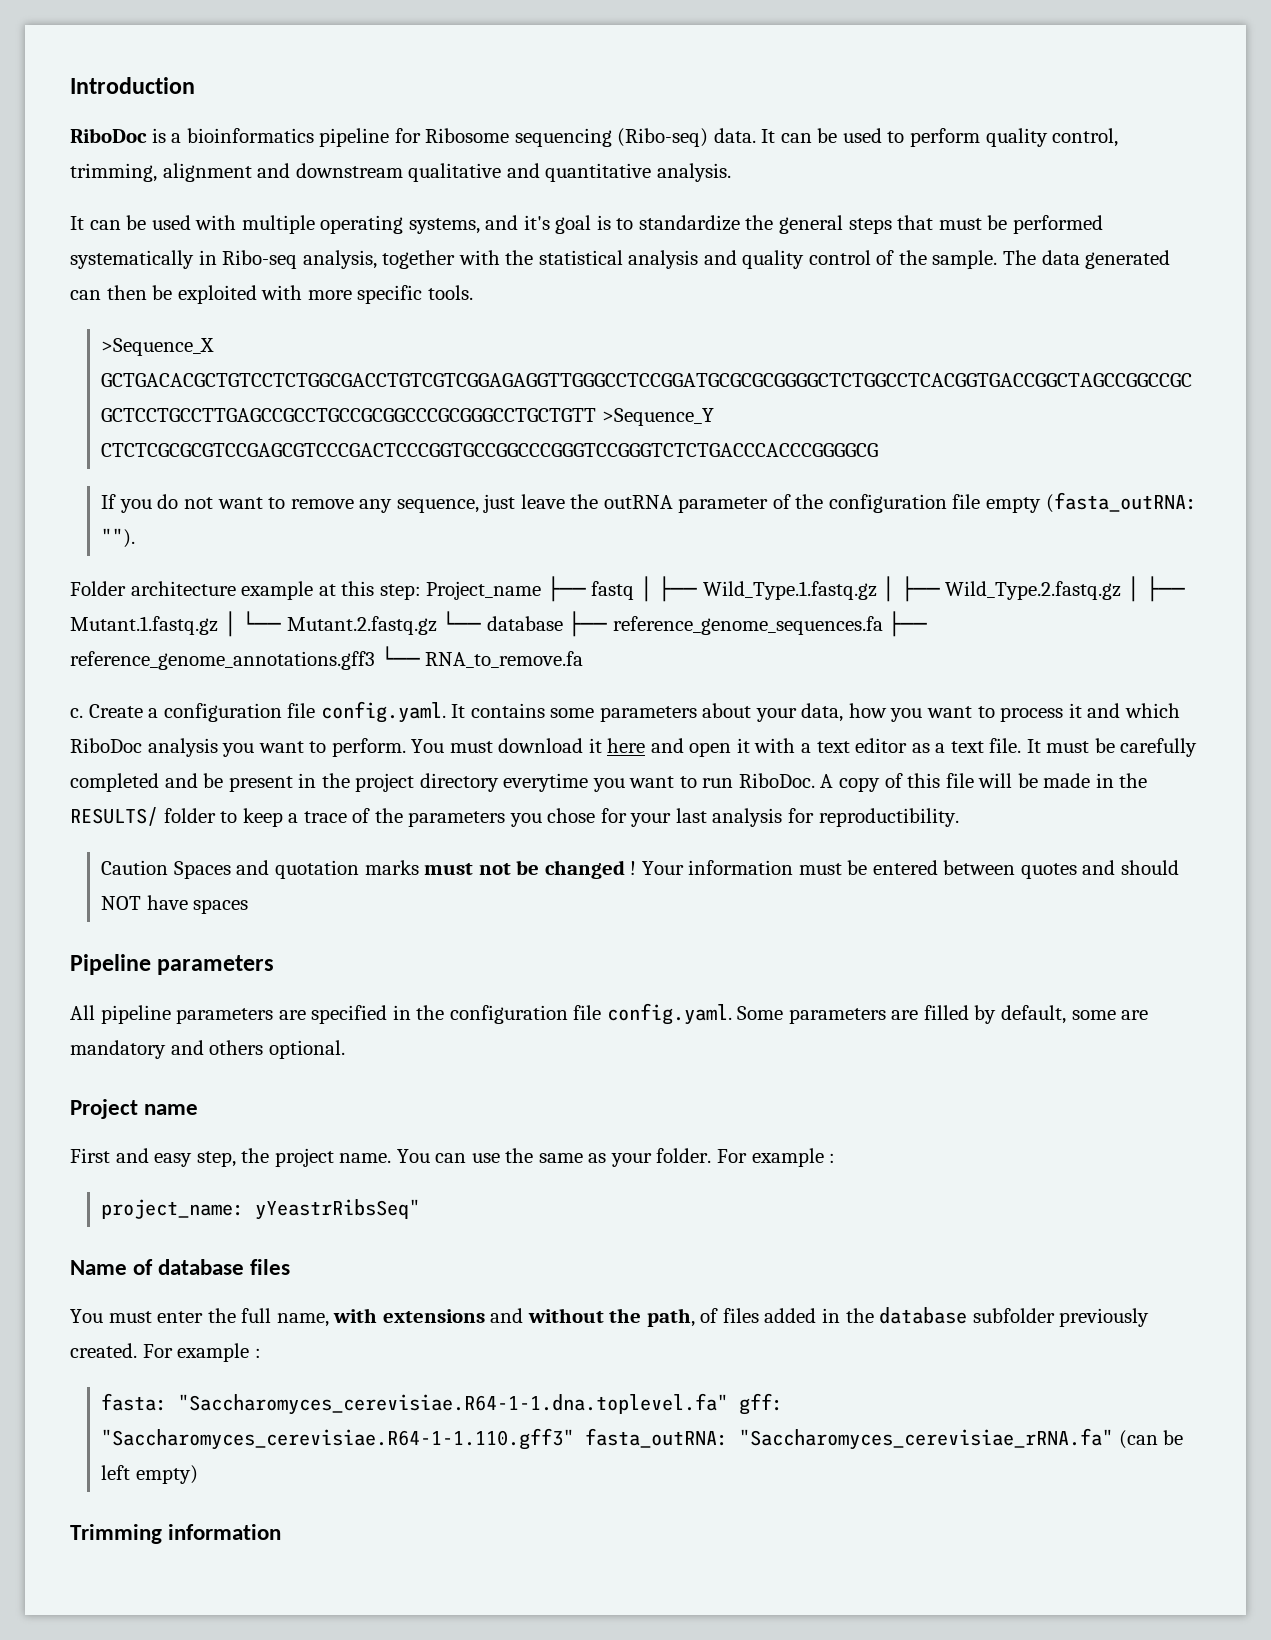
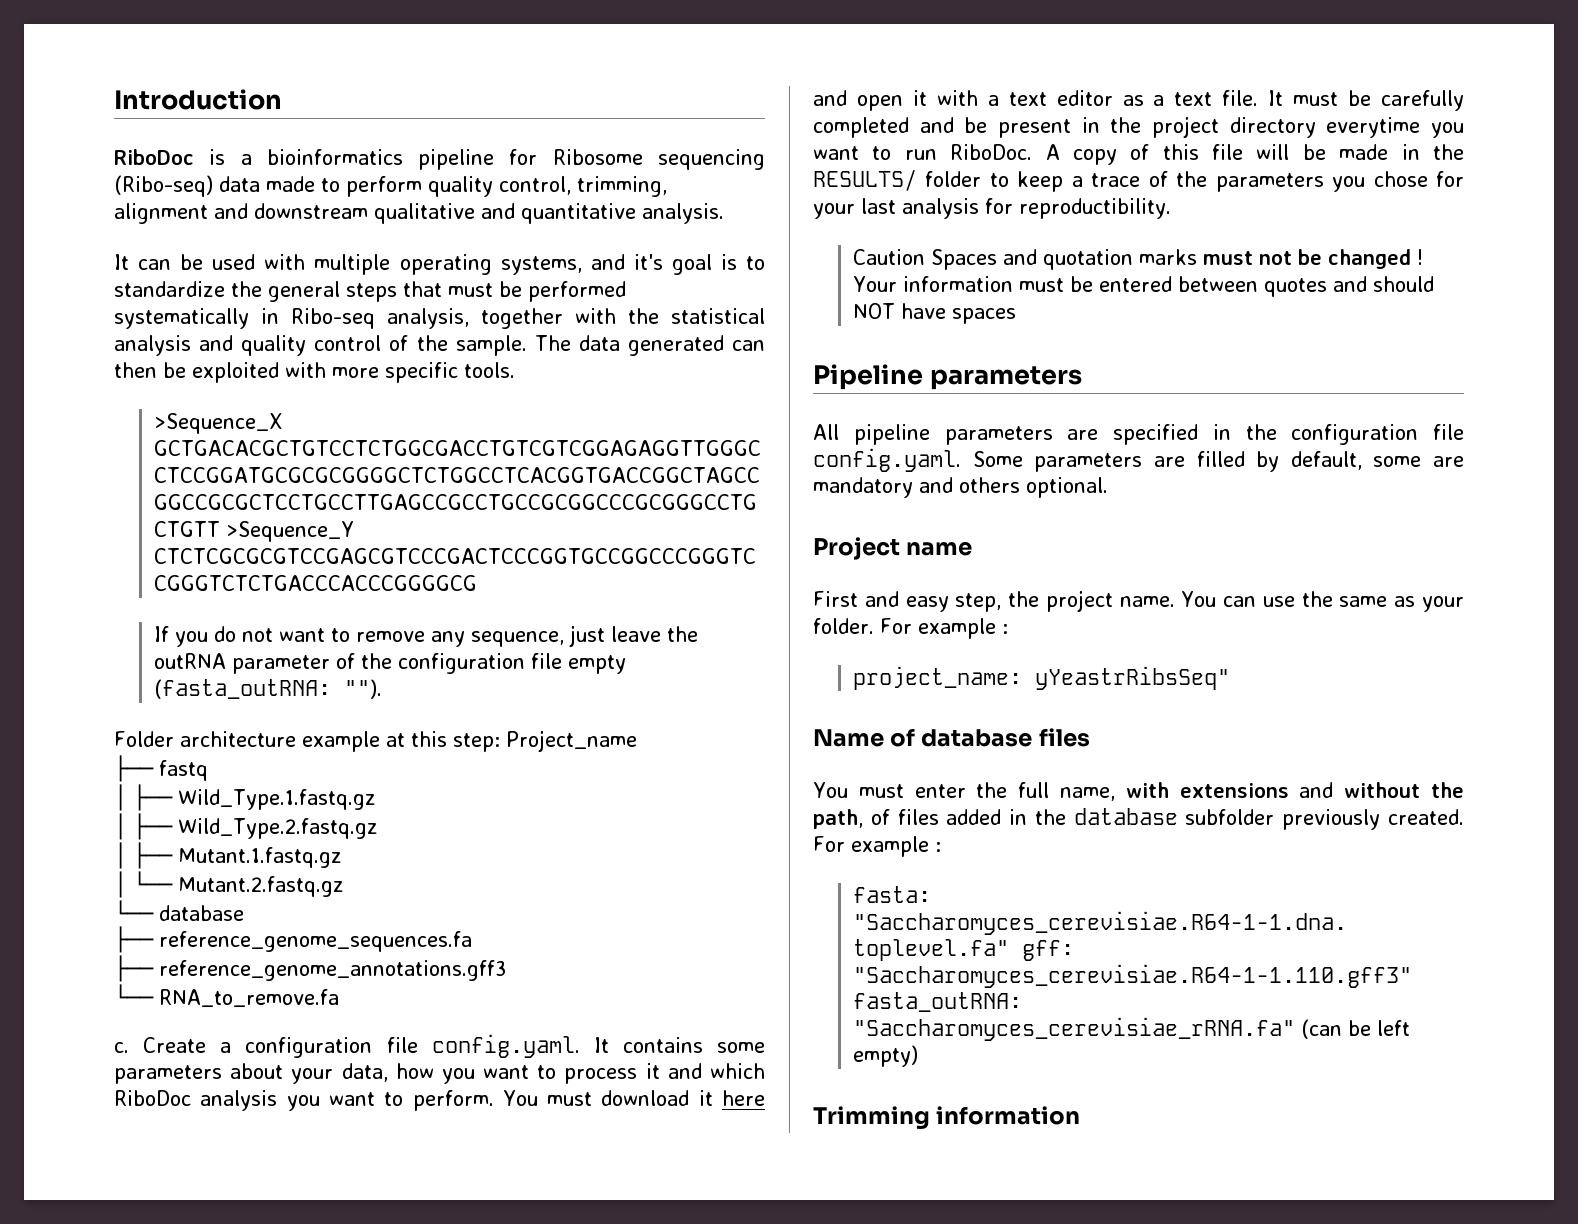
[713,128,882,143] data. It can be used -> [219,176,315,192] data made
(542, 590) none -> (637, 741) //
(635, 590) none -> (208, 770) //
(877, 590) none -> (376, 799) //
(1122, 590) none -> (378, 828) //
(218, 625) none -> (342, 857) //
(437, 625) none -> (344, 886) //
(563, 623) none -> (244, 913) //
(883, 625) none -> (472, 941) //
(375, 660) none -> (506, 970) //

